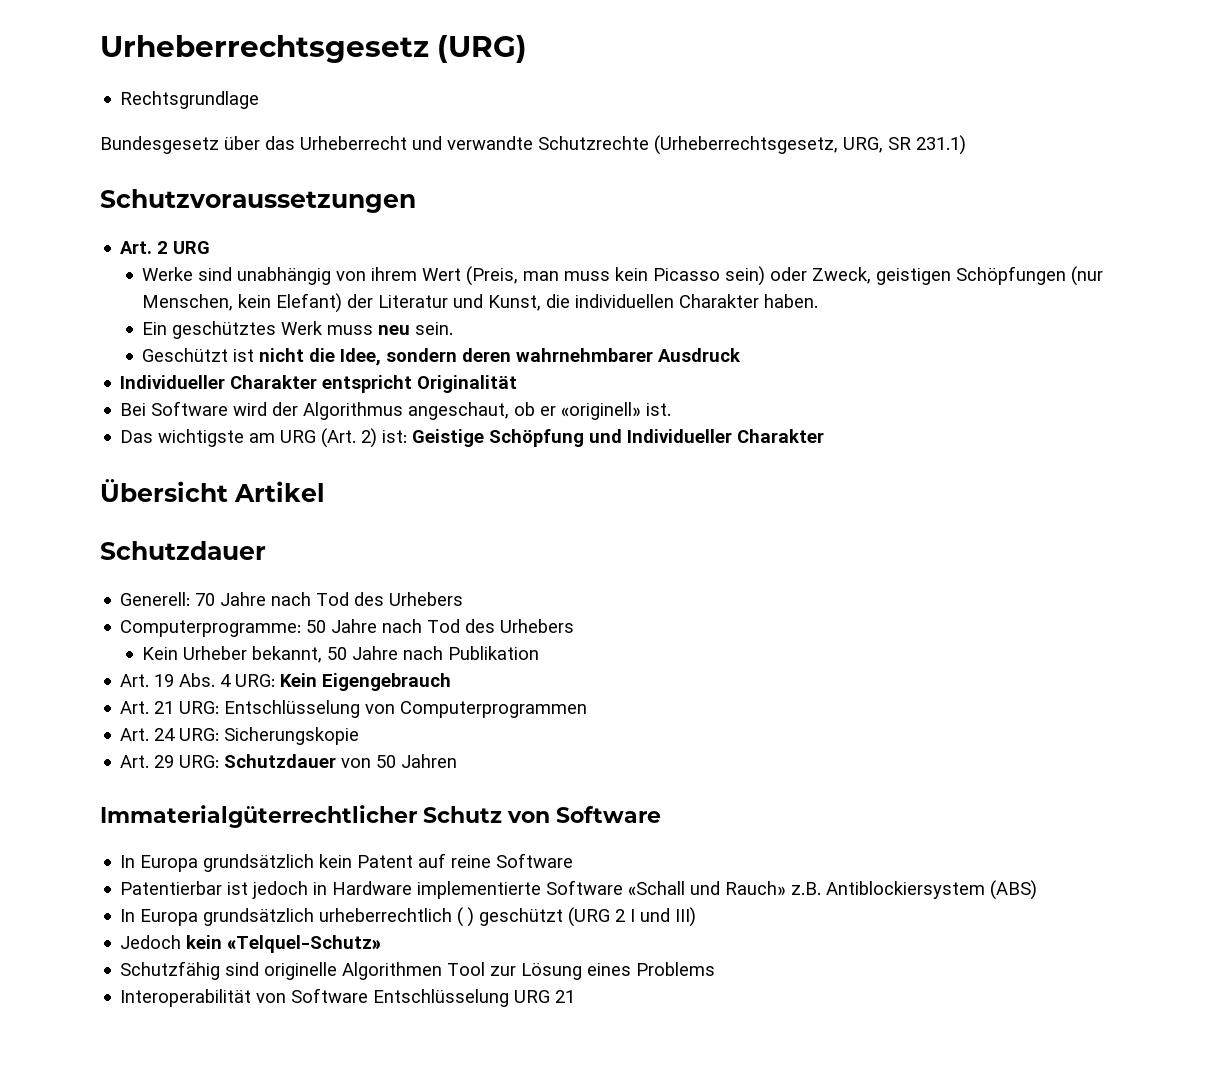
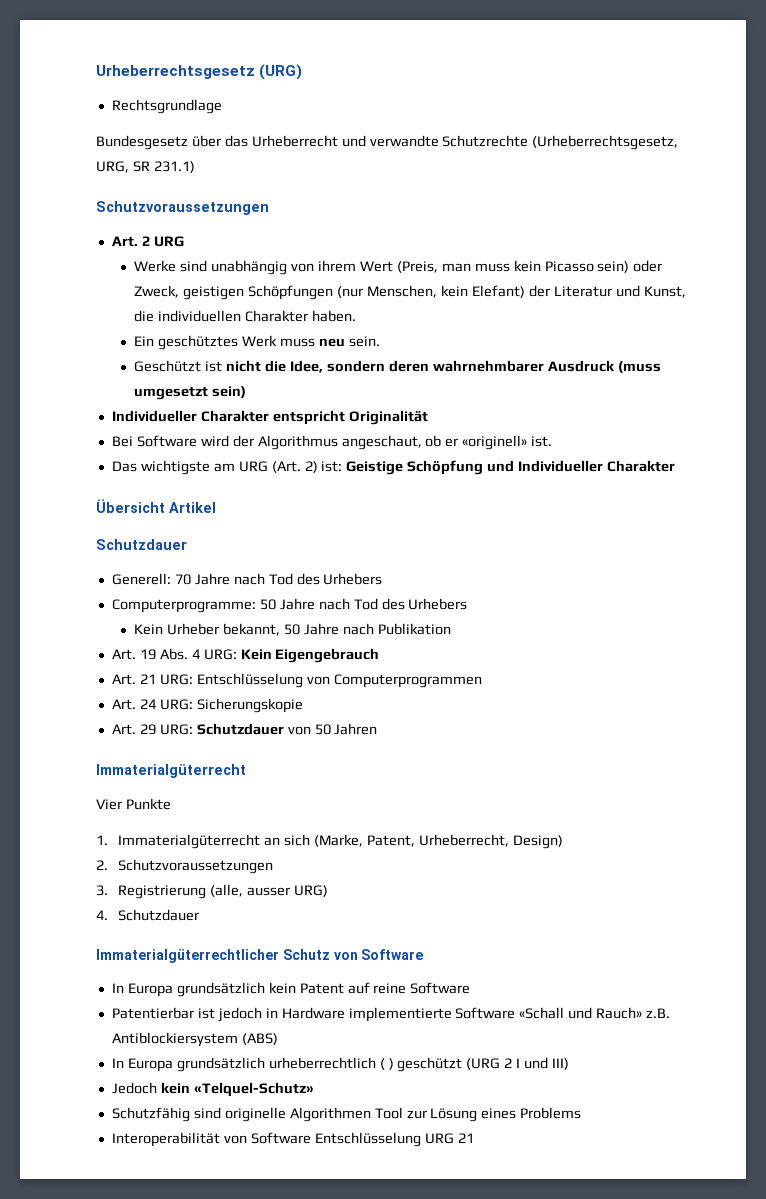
(742, 355) none -> [617,361,661,373] [134,386,247,400] (muss umgesetzt sein)
(458, 761) none -> [96,764,246,778] [96,798,171,810] [96,834,563,849] [96,859,274,874] [96,884,329,899] [96,909,200,921] // Immaterialgüterrecht // Vier Punkte // 1. Immaterialgüterrecht an sich (Marke, Patent, Urheberrecht, Design) // 2. Schutzvoraussetzungen // 3. Registrierung (alle, ausser URG) // 4. Schutzdauer

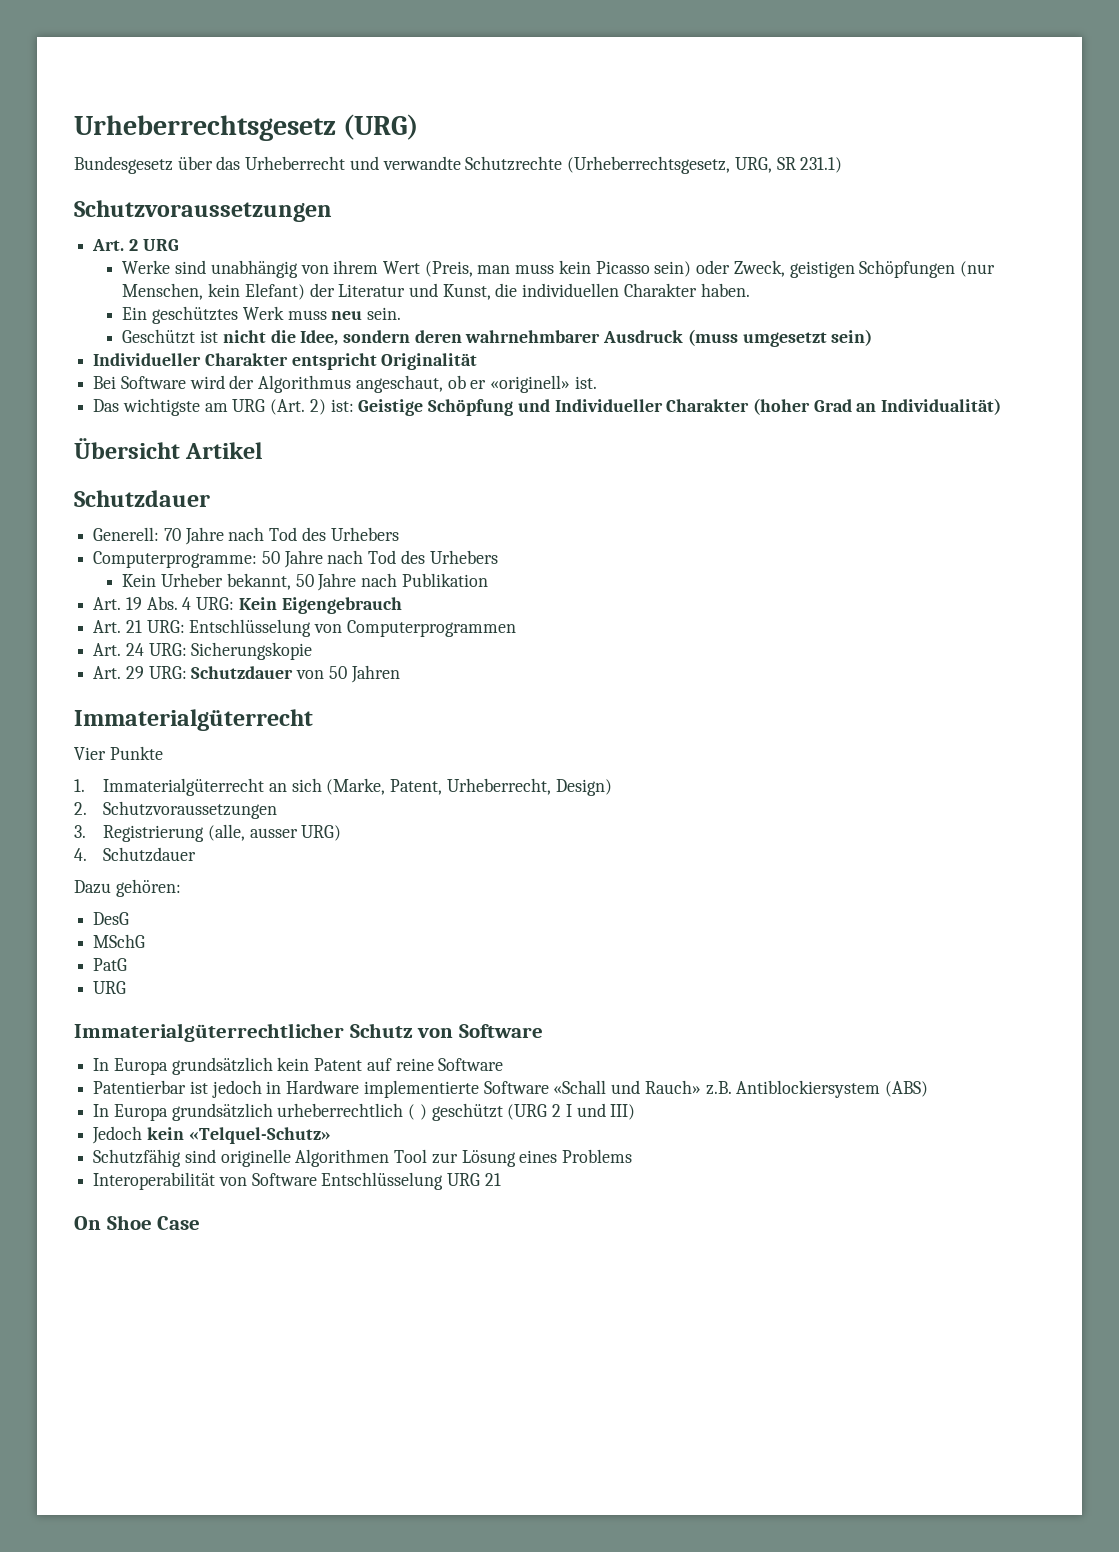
[111,99,222,114] // Rechtsgrundlage -> (419, 127) none
(676, 466) none -> [752,398,1002,415] (hoher Grad an Individualität)
(200, 915) none -> [74,879,181,897] [93,912,130,925] [93,934,146,948] [93,958,128,971] [93,981,127,994] // Dazu gehören: // DesG // MSchG // PatG // URG
(474, 1138) none -> [74,1215,201,1230] // On Shoe Case

